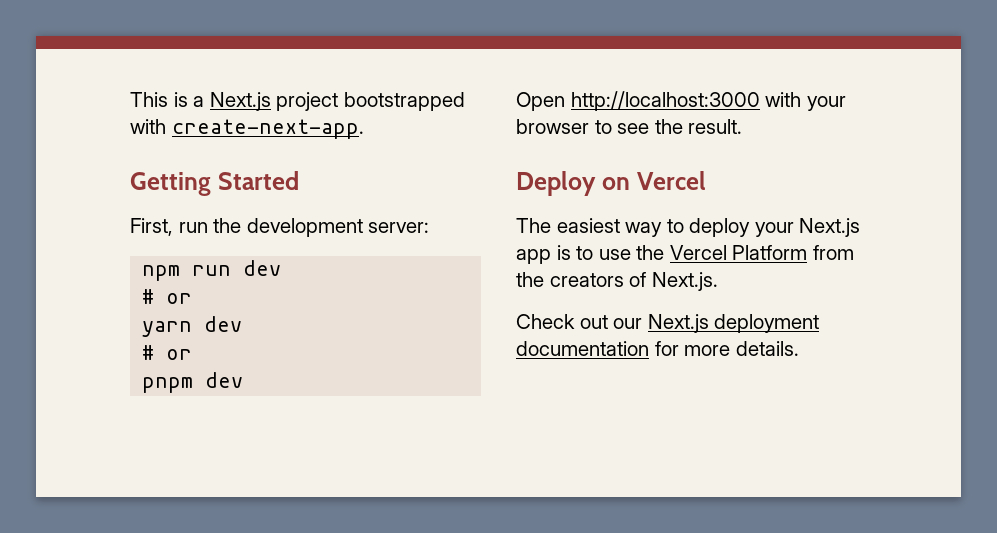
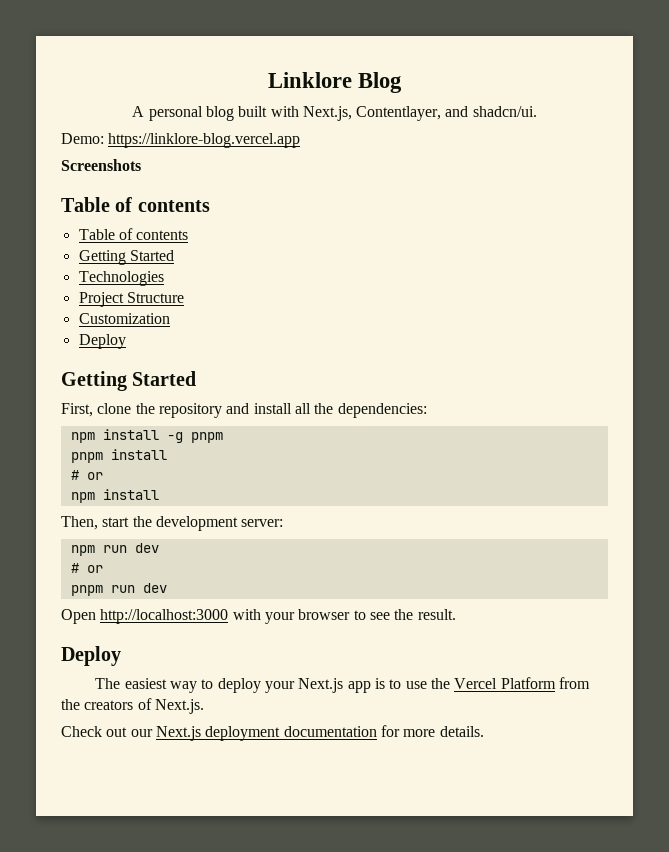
[130,92,465,111] [130,119,364,139] [130,171,299,196] [130,218,208,236] This is a Next.js project bootstrapped with create-next-app. // Getting Started // First, run -> [267,72,403,93] [132,106,537,121] [61,133,301,148] [61,159,141,171] [61,197,210,212] [78,228,189,240] [78,250,174,265] [78,271,164,286] [78,292,184,307] [78,313,170,324] [78,334,126,349] [61,371,197,391] [61,403,427,418] [70,429,223,443] [70,449,167,463] [70,470,103,480] [70,489,159,503] [61,516,130,530] Linklore Blog // A personal blog built with Next.js, Contentlayer, and shadcn/ui. // Demo: https://linklore-blog.vercel.app // Screenshots // Table of contents // Table of contents // Getting Started // Technologies // Project Structure // Customization // Deploy // Getting Started // First, clone the repository and install all the dependencies: // npm install -g pnpm // pnpm install // # or // npm install // Then, start
[142,316,243,337] [142,345,193,360] [142,377,194,393] // yarn dev // # or // pnpm -> [70,585,135,596] // pnpm run
[601,171,706,190] on Vercel -> (121, 656) none

